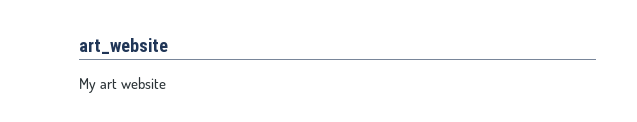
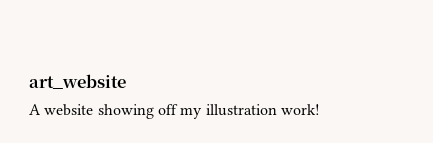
[79,77,167,93] My art website -> [29,104,320,119] A website showing off my illustration work!

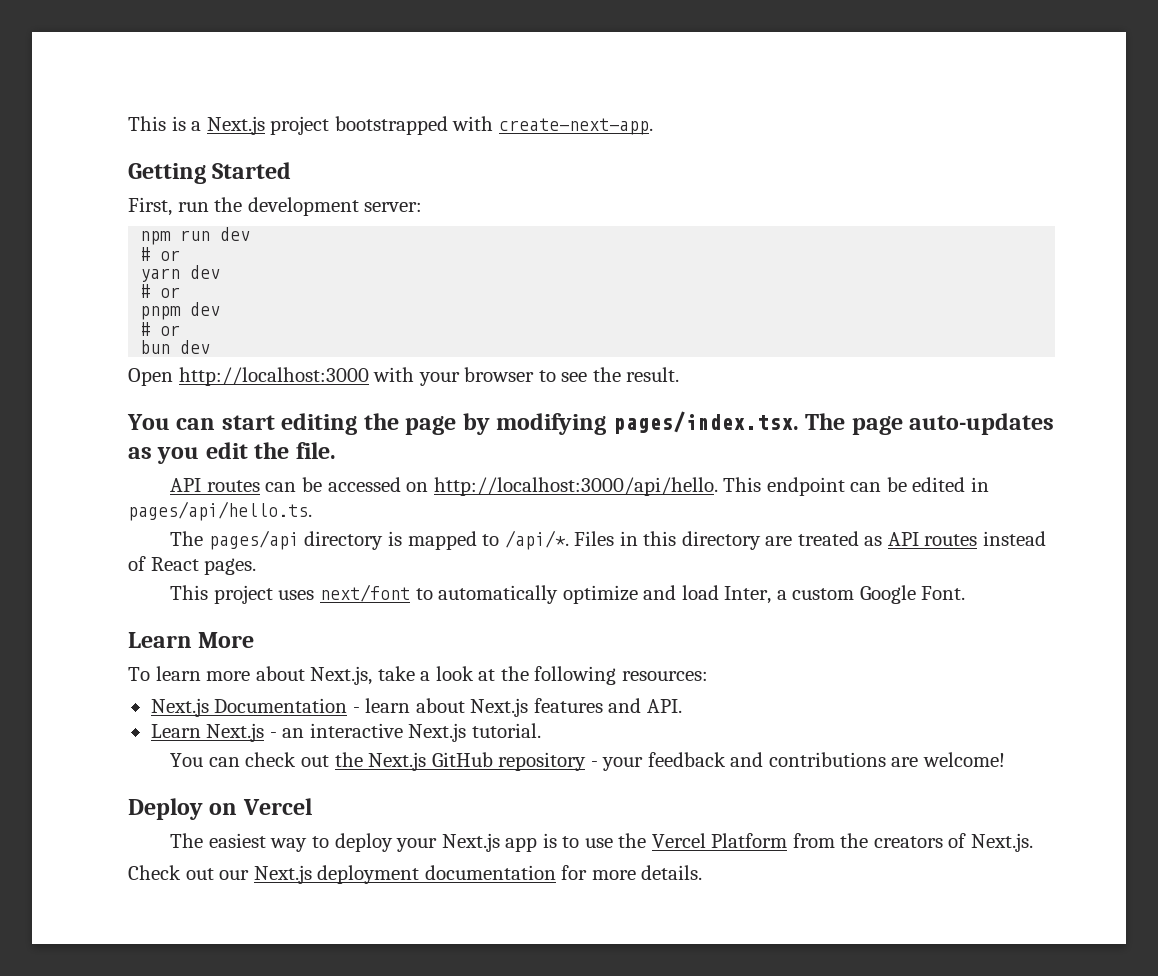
[29,74,126,89] [29,104,320,119] art_website // A website showing off my illustration work! -> [128,116,653,135] [128,162,292,184] [128,197,423,216] [140,227,251,245] [140,247,181,261] [140,265,221,282] [140,284,181,298] [140,302,221,320] [140,322,181,336] [140,340,211,354] [128,367,680,386] [127,411,1055,435] [128,442,336,464] [170,477,989,496] [128,501,312,521] [170,530,1046,550] [128,556,257,575] [170,584,966,604] [128,632,255,648] [128,666,708,685] [150,698,682,717] [150,723,541,742] [170,752,1005,771] [128,798,312,820] [170,833,1033,852] [128,865,703,884] This is a Next.js project bootstrapped with create-next-app. // Getting Started // First, run the development server: // npm run dev // # or // yarn dev // # or // pnpm dev // # or // bun dev // Open http://localhost:3000 with your browser to see the result. // You can start editing the page by modifying pages/index.tsx. The page auto-updates as you edit the file. // API routes can be accessed on http://localhost:3000/api/hello. This endpoint can be edited in pages/api/hello.ts. // The pages/api directory is mapped to /api/*. Files in this directory are treated as API routes instead of React pages. // This project uses next/font to automatically optimize and load Inter, a custom Google Font. // Learn More // To learn more about Next.js, take a look at the following resources: // Next.js Documentation - learn about Next.js features and API. // Learn Next.js - an interactive Next.js tutorial. // You can check out the Next.js GitHub repository - your feedback and contributions are welcome! // Deploy on Vercel // The easiest way to deploy your Next.js app is to use the Vercel Platform from the creators of Next.js. // Check out our Next.js deployment documentation for more details.

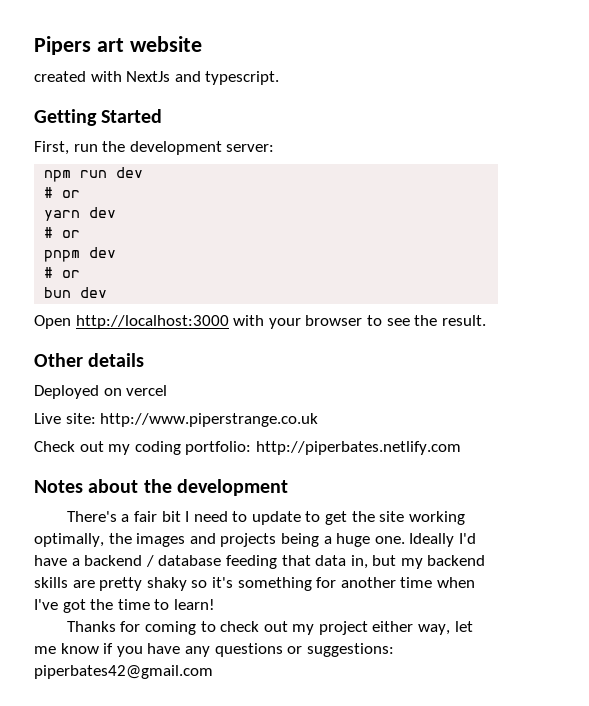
[128,116,653,135] This is a Next.js project bootstrapped with create-next-app. -> [34,36,202,55] [34,71,280,85] Pipers art website // created with NextJs and typescript.
[127,411,1055,435] [128,442,336,464] [170,477,989,496] [128,501,312,521] [170,530,1046,550] [128,556,257,575] [170,584,966,604] [128,632,255,648] [128,666,708,685] [150,698,682,717] [150,723,541,742] [170,752,1005,771] [128,798,312,820] [170,833,1033,852] [128,865,703,884] You can start editing the page by modifying pages/index.tsx. The page auto-updates as you edit the file. // API routes can be accessed on http://localhost:3000/api/hello. This endpoint can be edited in pages/api/hello.ts. // The pages/api directory is mapped to /api/*. Files in this directory are treated as API routes instead of React pages. // This project uses next/font to automatically optimize and load Inter, a custom Google Font. // Learn More // To learn more about Next.js, take a look at the following resources: // Next.js Documentation - learn about Next.js features and API. // Learn Next.js - an interactive Next.js tutorial. // You can check out the Next.js GitHub repository - your feedback and contributions are welcome! // Deploy on Vercel // The easiest way to deploy your Next.js app is to use the Vercel Platform from the creators of Next.js. // Check out our Next.js deployment documentation for more details. -> [34,353,145,367] [34,385,168,399] [34,413,319,427] [34,441,461,455] [34,479,289,496] [66,511,465,525] [34,533,476,547] [34,555,486,569] [34,577,475,591] [34,599,215,613] [66,621,473,635] [34,643,394,657] [34,665,213,679] Other details // Deployed on vercel // Live site: http://www.piperstrange.co.uk // Check out my coding portfolio: http://piperbates.netlify.com // Notes about the development // There's a fair bit I need to update to get the site working optimally, the images and projects being a huge one. Ideally I'd have a backend / database feeding that data in, but my backend skills are pretty shaky so it's something for another time when I've got the time to learn! // Thanks for coming to check out my project either way, let me know if you have any questions or suggestions: piperbates42@gmail.com

